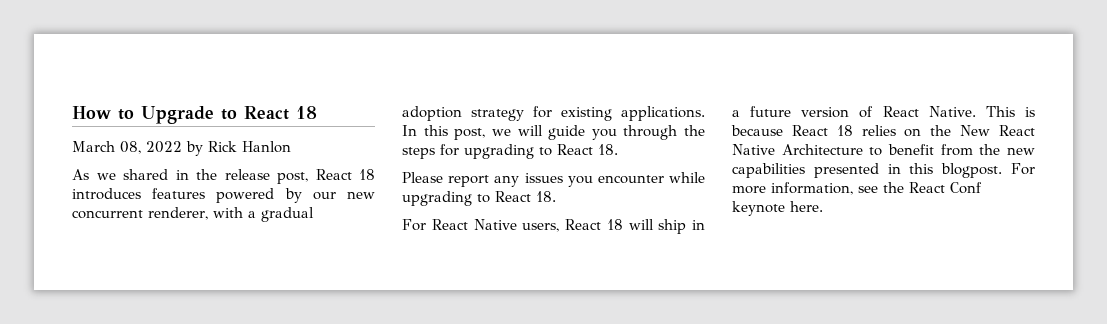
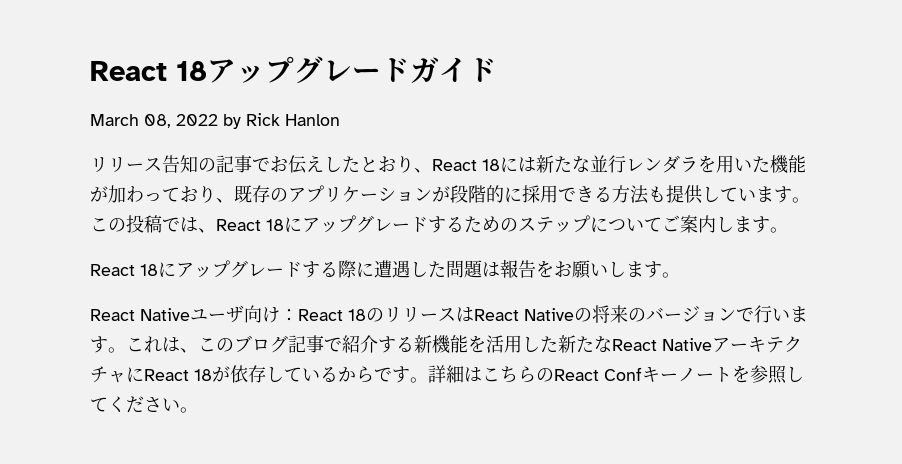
[72,106,317,124] How to Upgrade to React 18 -> [90,56,497,84] React 18アップグレードガイド
[72,169,375,184] [72,188,375,203] [72,207,314,222] [402,106,705,121] [402,125,705,140] [402,144,618,159] [402,172,705,187] [402,191,556,206] [402,219,705,234] [732,106,1035,118] [731,125,1035,137] [732,144,1035,156] [732,163,1035,178] [732,182,982,195] [732,201,823,216] As we shared in the release post, React 18 introduces features powered by our new concurrent renderer, with a gradual adoption strategy for existing applications. In this post, we will guide you through the steps for upgrading to React 18. // Please report any issues you encounter while upgrading to React 18. // For React Native users, React 18 will ship in a future version of React Native. This is because React 18 relies on the New React Native Architecture to benefit from the new capabilities presented in this blogpost. For more information, see the React Conf keynote here. -> [90,155,806,174] [90,185,810,204] [90,215,788,233] [90,259,680,279] [90,305,808,323] [90,335,802,354] [90,365,804,384] [90,396,198,413] リリース告知の記事でお伝えしたとおり、React 18には新たな並行レンダラを用いた機能が加わっており、既存のアプリケーションが段階的に採用できる方法も提供しています。この投稿では、React 18にアップグレードするためのステップについてご案内します。 // React 18にアップグレードする際に遭遇した問題は報告をお願いします。 // React Nativeユーザ向け：React 18のリリースはReact Nativeの将来のバージョンで行います。これは、このブログ記事で紹介する新機能を活用した新たなReact NativeアーキテクチャにReact 18が依存しているからです。詳細はこちらのReact Confキーノートを参照してください。

